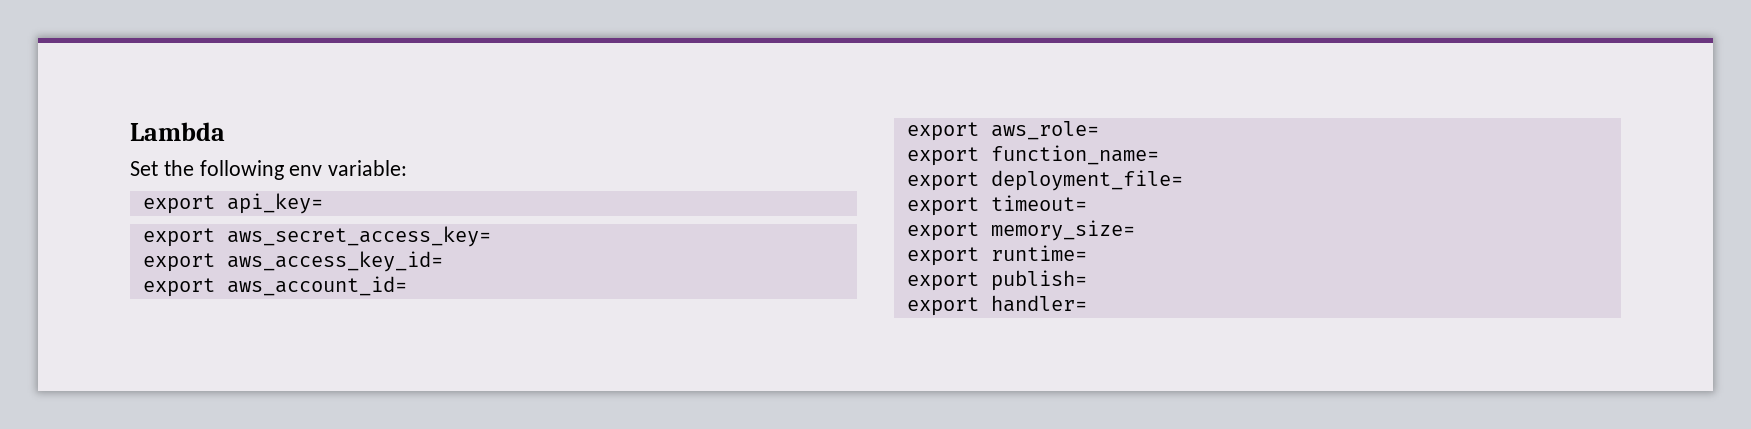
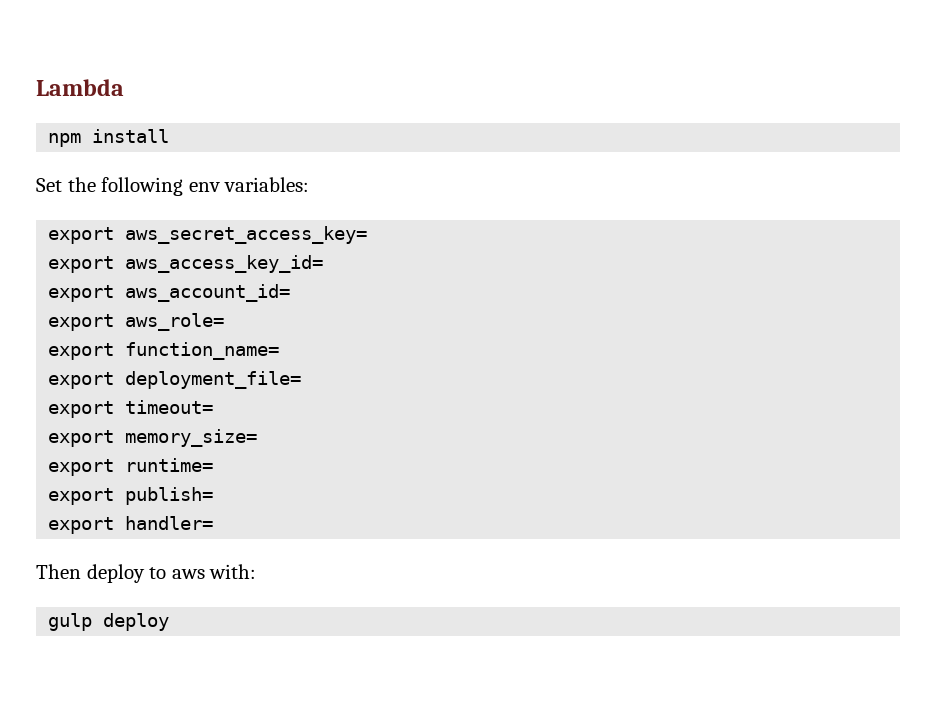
(225, 131) none -> [48,129,170,147] // npm install
[328,160,408,176] [142,193,323,214] variable: // export api_key= -> [224,177,310,192] variables:
(1087, 303) none -> [36,564,257,583] [48,613,170,631] // Then deploy to aws with: // gulp deploy

